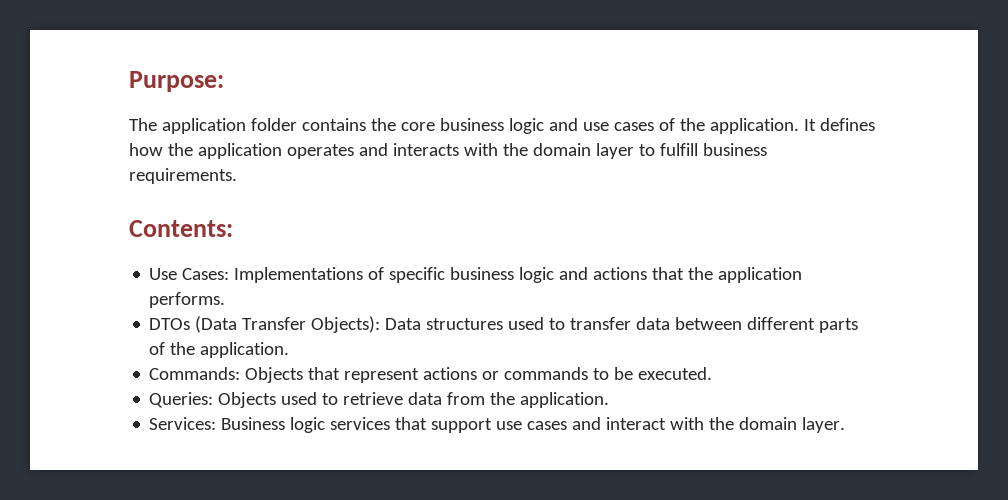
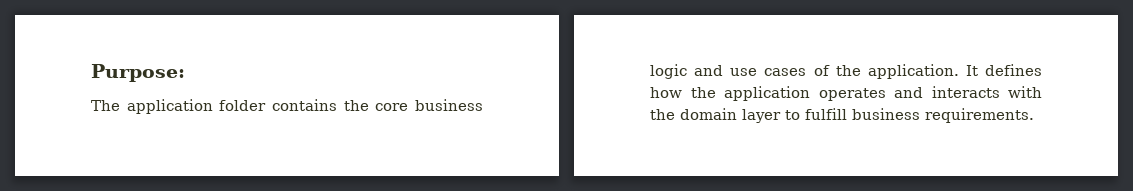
[129,220,233,237] [149,267,803,283] [149,292,226,308] [149,316,859,333] [149,342,290,358] [149,367,713,383] [149,392,610,408] [149,417,846,433] // Contents: // Use Cases: Implementations of specific business logic and actions that the application performs. // DTOs (Data Transfer Objects): Data structures used to transfer data between different parts of the application. // Commands: Objects that represent actions or commands to be executed. // Queries: Objects used to retrieve data from the application. // Services: Business logic services that support use cases and interact with the domain layer. -> (1034, 115) none

